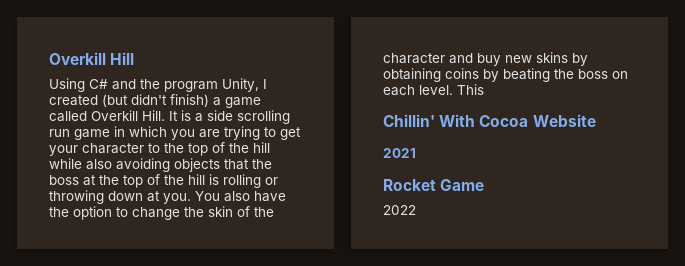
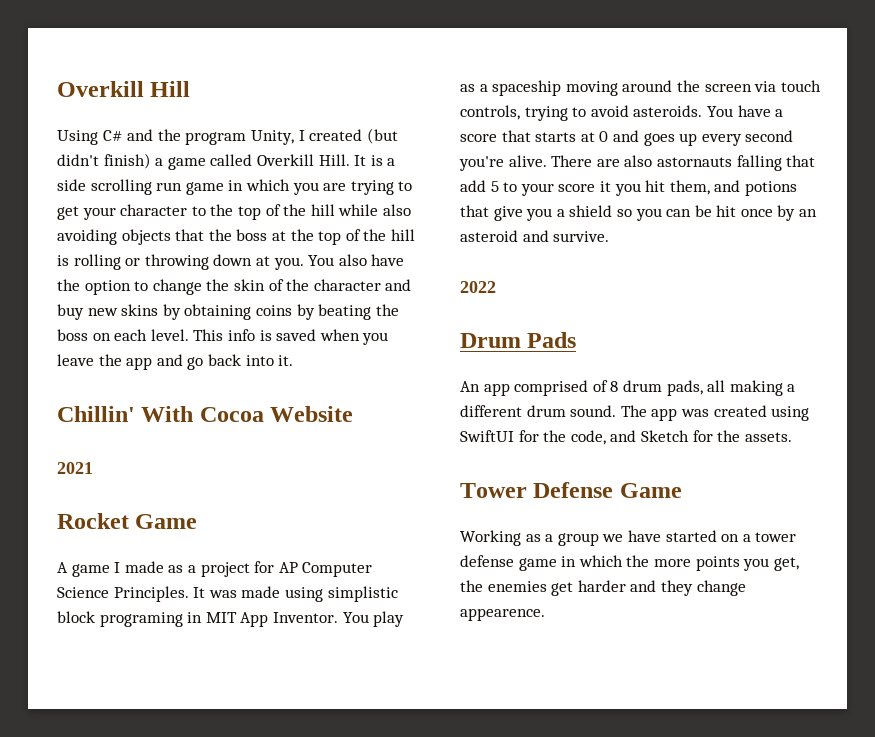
(484, 89) none -> [227,329,389,345] [57,354,294,370] info is saved when you leave the app and go back into it.
[383,205,416,215] 2022 -> [57,561,373,577] [57,586,398,602] [57,611,405,627] [460,80,821,96] [460,105,784,121] [460,130,794,146] [459,155,816,171] [460,180,797,196] [460,205,818,221] [460,230,610,242] [460,281,496,293] [460,332,577,348] [460,380,796,396] [460,405,810,421] [460,430,792,445] [460,482,682,498] [460,530,797,546] [460,555,799,571] [460,580,746,596] [460,608,545,621] A game I made as a project for AP Computer Science Principles. It was made using simplistic block programing in MIT App Inventor. You play as a spaceship moving around the screen via touch controls, trying to avoid asteroids. You have a score that starts at 0 and goes up every second you're alive. There are also astornauts falling that add 5 to your score it you hit them, and potions that give you a shield so you can be hit once by an asteroid and survive. // 2022 // Drum Pads // An app comprised of 8 drum pads, all making a different drum sound. The app was created using SwiftUI for the code, and Sketch for the assets. // Tower Defense Game // Working as a group we have started on a tower defense game in which the more points you get, the enemies get harder and they change appearence.

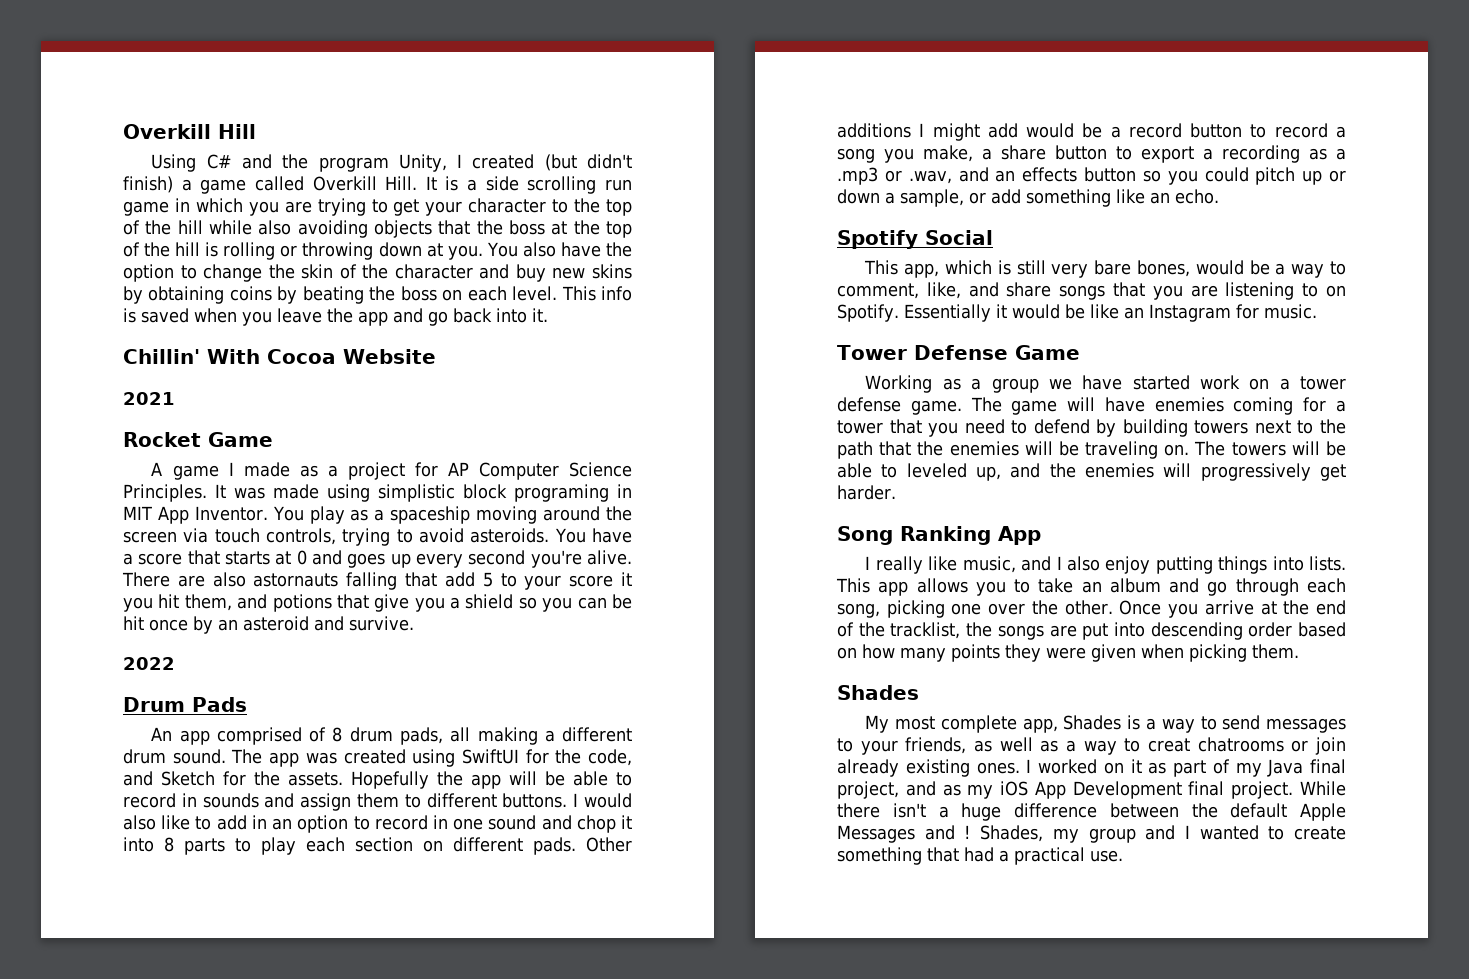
(792, 437) none -> [351,771,632,789] [123,793,632,811] [123,815,633,833] [123,837,632,855] [837,123,1346,141] [837,145,1346,163] [837,167,1346,185] [837,189,1219,207] [837,230,993,249] [864,260,1346,278] [837,282,1346,300] [837,304,1317,322] Hopefully the app will be able to record in sounds and assign them to different buttons. I would also like to add in an option to record in one sound and chop it into 8 parts to play each section on different pads. Other additions I might add would be a record button to record a song you make, a share button to export a recording as a .mp3 or .wav, and an effects button so you could pitch up or down a sample, or add something like an echo. // Spotify Social // This app, which is still very bare bones, would be a way to comment, like, and share songs that you are listening to on Spotify. Essentially it would be like an Instagram for music.
(717, 536) none -> [1199,375,1240,390] work
[518,555,799,571] [460,580,746,596] [460,608,545,621] game in which the more points you get, the enemies get harder and they change appearence. -> [910,397,1346,415] [837,419,1346,437] [837,441,1346,459] [837,463,1346,481] [837,485,896,500] [837,526,1041,545] [865,556,1346,574] [836,578,1346,596] [837,600,1346,618] [837,622,1346,640] [837,644,1299,662] [837,685,919,700] [865,715,1346,733] [837,737,1346,755] [837,759,1346,777] [837,781,1346,799] [837,803,1346,821] [837,825,1346,843] [837,847,1123,865] game. The game will have enemies coming for a tower that you need to defend by building towers next to the path that the enemies will be traveling on. The towers will be able to leveled up, and the enemies will progressively get harder. // Song Ranking App // I really like music, and I also enjoy putting things into lists. This app allows you to take an album and go through each song, picking one over the other. Once you arrive at the end of the tracklist, the songs are put into descending order based on how many points they were given when picking them. // Shades // My most complete app, Shades is a way to send messages to your friends, as well as a way to creat chatrooms or join already existing ones. I worked on it as part of my Java final project, and as my iOS App Development final project. While there isn't a huge difference between the default Apple Messages and ! Shades, my group and I wanted to create something that had a practical use.

